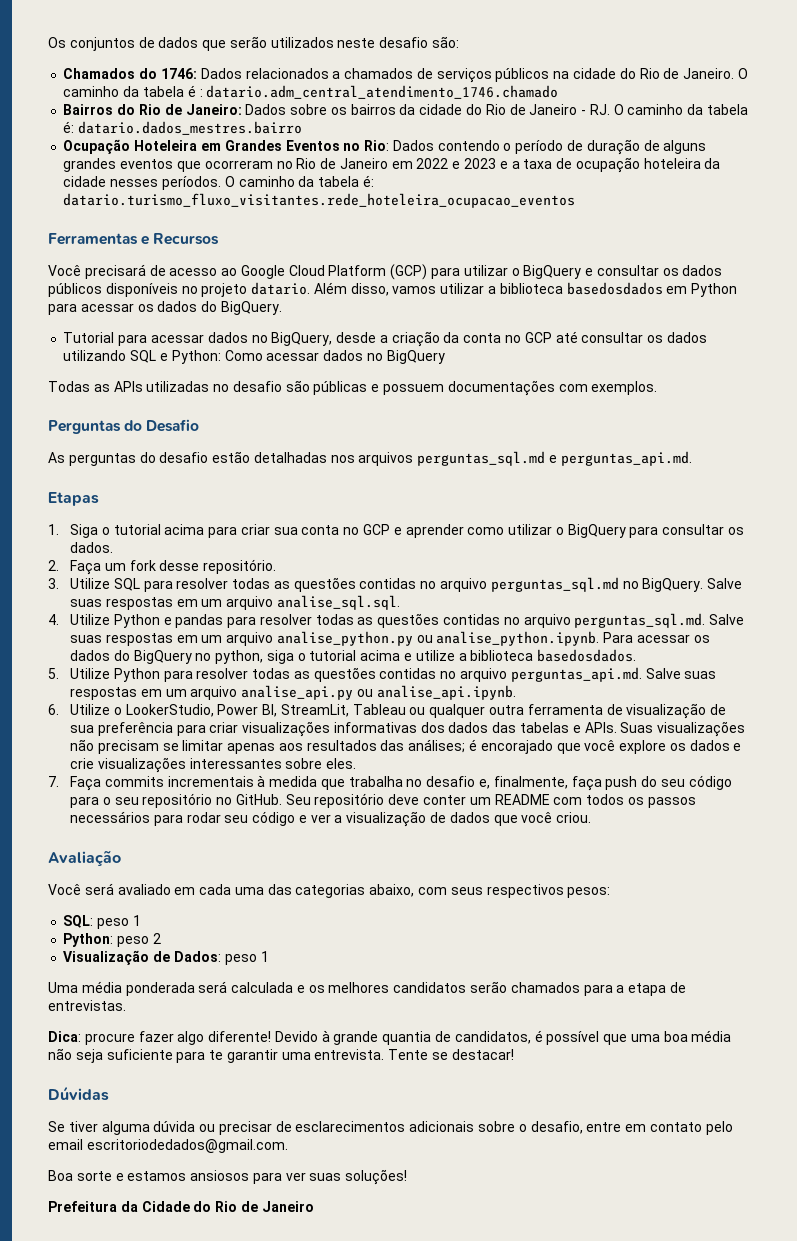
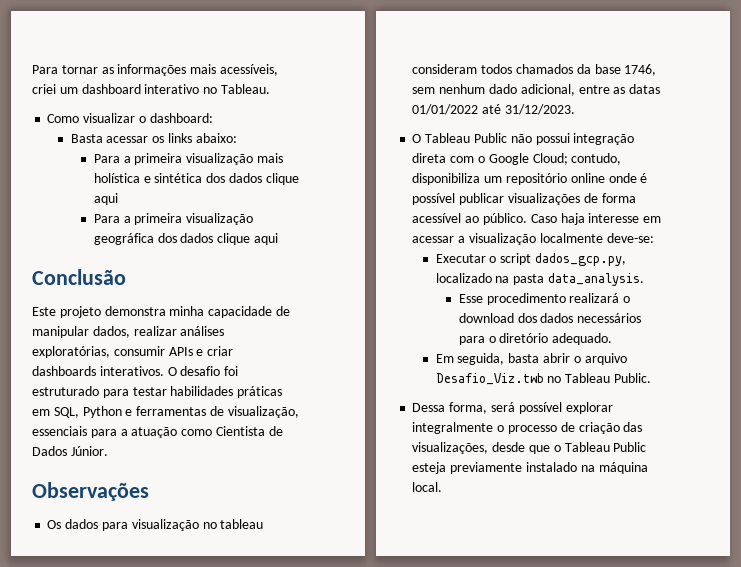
[48,36,460,51] [63,68,748,83] [63,85,559,99] [63,104,748,115] [63,121,303,135] [63,139,707,155] [63,157,721,173] [63,175,374,190] [63,193,576,208] [48,233,220,245] [48,264,723,280] [48,282,738,297] [48,301,282,315] [63,331,707,347] [63,350,445,364] [48,380,658,396] [48,419,200,434] [48,451,692,466] [48,492,99,506] [48,524,745,538] [69,542,113,553] [48,559,277,575] [48,577,743,592] [69,595,400,610] [48,613,745,628] [69,631,710,646] [69,649,637,664] [48,667,717,682] [69,685,516,700] [48,703,727,719] [69,721,746,737] [69,739,742,754] [69,757,357,773] [48,775,732,791] [69,793,696,808] [69,811,592,827] [48,850,121,866] [48,883,611,898] [63,915,141,929] [63,933,161,947] [63,950,269,965] [48,981,686,996] [48,1000,126,1011] [48,1030,732,1045] [48,1048,514,1063] [48,1086,109,1101] [48,1121,733,1135] [48,1139,288,1153] [48,1169,408,1185] [48,1201,314,1212] Os conjuntos de dados que serão utilizados neste desafio são: // Chamados do 1746: Dados relacionados a chamados de serviços públicos na cidade do Rio de Janeiro. O caminho da tabela é : datario.adm_central_atendimento_1746.chamado // Bairros do Rio de Janeiro: Dados sobre os bairros da cidade do Rio de Janeiro - RJ. O caminho da tabela é: datario.dados_mestres.bairro // Ocupação Hoteleira em Grandes Eventos no Rio: Dados contendo o período de duração de alguns grandes eventos que ocorreram no Rio de Janeiro em 2022 e 2023 e a taxa de ocupação hoteleira da cidade nesses períodos. O caminho da tabela é: datario.turismo_fluxo_visitantes.rede_hoteleira_ocupacao_eventos // Ferramentas e Recursos // Você precisará de acesso ao Google Cloud Platform (GCP) para utilizar o BigQuery e consultar os dados públicos disponíveis no projeto datario. Além disso, vamos utilizar a biblioteca basedosdados em Python para acessar os dados do BigQuery. // Tutorial para acessar dados no BigQuery, desde a criação da conta no GCP até consultar os dados utilizando SQL e Python: Como acessar dados no BigQuery // Todas as APIs utilizadas no desafio são públicas e possuem documentações com exemplos. // Perguntas do Desafio // As perguntas do desafio estão detalhadas nos arquivos perguntas_sql.md e perguntas_api.md. // Etapas // 1. Siga o tutorial acima para criar sua conta no GCP e aprender como utilizar o BigQuery para consultar os dados. // 2. Faça um fork desse repositório. // 3. Utilize SQL para resolver todas as questões contidas no arquivo perguntas_sql.md no BigQuery. Salve suas respostas em um arquivo analise_sql.sql. // 4. Utilize Python e pandas para resolver todas as questões contidas no arquivo perguntas_sql.md. Salve suas respostas em um arquivo analise_python.py ou analise_python.ipynb. Para acessar os dados do BigQuery no python, siga o tutorial acima e utilize a biblioteca basedosdados. // 5. Utilize Python para resolver todas as questões contidas no arquivo perguntas_api.md. Salve suas respostas em um arquivo analise_api.py ou analise_api.ipynb. // 6. Utilize o LookerStudio, Power BI, StreamLit, Tableau ou qualquer outra ferramenta de visualização de sua preferência para criar visualizações informativas dos dados das tabelas e APIs. Suas visualizações não precisam se limitar apenas aos resultados das análises; é encorajado que você explore os dados e crie visualizações interessantes sobre eles. // 7. Faça commits incrementais à medida que trabalha no desafio e, finalmente, faça push do seu código para o seu repositório no GitHub. Seu repositório deve conter um README com todos os passos necessários para rodar seu código e ver a visualização de dados que você criou. // Avaliação // Você será avaliado em cada uma das categorias abaixo, com seus respectivos pesos: // SQL: peso 1 // Python: peso 2 // Visualização de Dados: peso 1 // Uma média ponderada será calculada e os melhores candidatos serão chamados para a etapa de entrevistas. // Dica: procure fazer algo diferente! Devido à grande quantia de candidatos, é possível que uma boa média não seja suficiente para te garantir uma entrevista. Tente se destacar! // Dúvidas // Se tiver alguma dúvida ou precisar de esclarecimentos adicionais sobre o desafio, entre em contato pelo email escritoriodedados@gmail.com. // Boa sorte e estamos ansiosos para ver suas soluções! // Prefeitura da Cidade do Rio de Janeiro -> [32,64,278,76] [32,84,270,94] [47,113,213,123] [70,133,237,143] [93,153,283,165] [93,173,299,185] [93,193,118,205] [93,213,254,225] [93,233,278,245] [32,269,126,285] [32,306,290,318] [32,326,225,338] [32,346,234,358] [32,366,239,376] [32,386,283,398] [32,406,299,418] [32,426,283,438] [32,446,108,456] [32,482,149,501] [47,519,264,531] [412,64,657,76] [412,84,661,96] [412,104,575,115] [412,133,635,145] [412,153,622,165] [412,173,648,185] [412,193,636,205] [412,213,662,225] [412,233,654,245] [435,253,626,266] [435,273,644,286] [458,293,631,305] [458,313,642,323] [458,333,613,345] [435,353,627,365] [435,373,651,385] [412,402,613,414] [412,422,643,434] [412,442,647,454] [412,462,648,474] [412,482,443,492] Para tornar as informações mais acessíveis, criei um dashboard interativo no Tableau. // Como visualizar o dashboard: // Basta acessar os links abaixo: // Para a primeira visualização mais holística e sintética dos dados clique aqui // Para a primeira visualização geográfica dos dados clique aqui // Conclusão // Este projeto demonstra minha capacidade de manipular dados, realizar análises exploratórias, consumir APIs e criar dashboards interativos. O desafio foi estruturado para testar habilidades práticas em SQL, Python e ferramentas de visualização, essenciais para a atuação como Cientista de Dados Júnior. // Observações // Os dados para visualização no tableau consideram todos chamados da base 1746, sem nenhum dado adicional, entre as datas 01/01/2022 até 31/12/2023. // O Tableau Public não possui integração direta com o Google Cloud; contudo, disponibiliza um repositório online onde é possível publicar visualizações de forma acessível ao público. Caso haja interesse em acessar a visualização localmente deve-se: // Executar o script dados_gcp.py, localizado na pasta data_analysis. // Esse procedimento realizará o download dos dados necessários para o diretório adequado. // Em seguida, basta abrir o arquivo Desafio_Viz.twb no Tableau Public. // Dessa forma, será possível explorar integralmente o processo de criação das visualizações, desde que o Tableau Public esteja previamente instalado na máquina local.

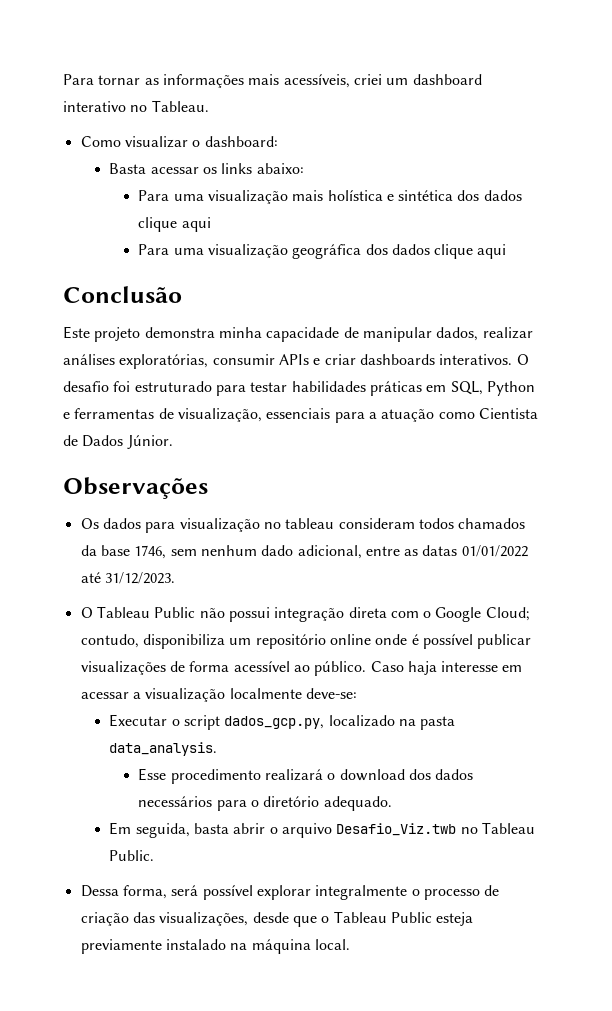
[123,153,183,165] a primeira -> [173,194,204,201] uma
[123,213,183,225] a primeira -> [173,248,204,255] uma

